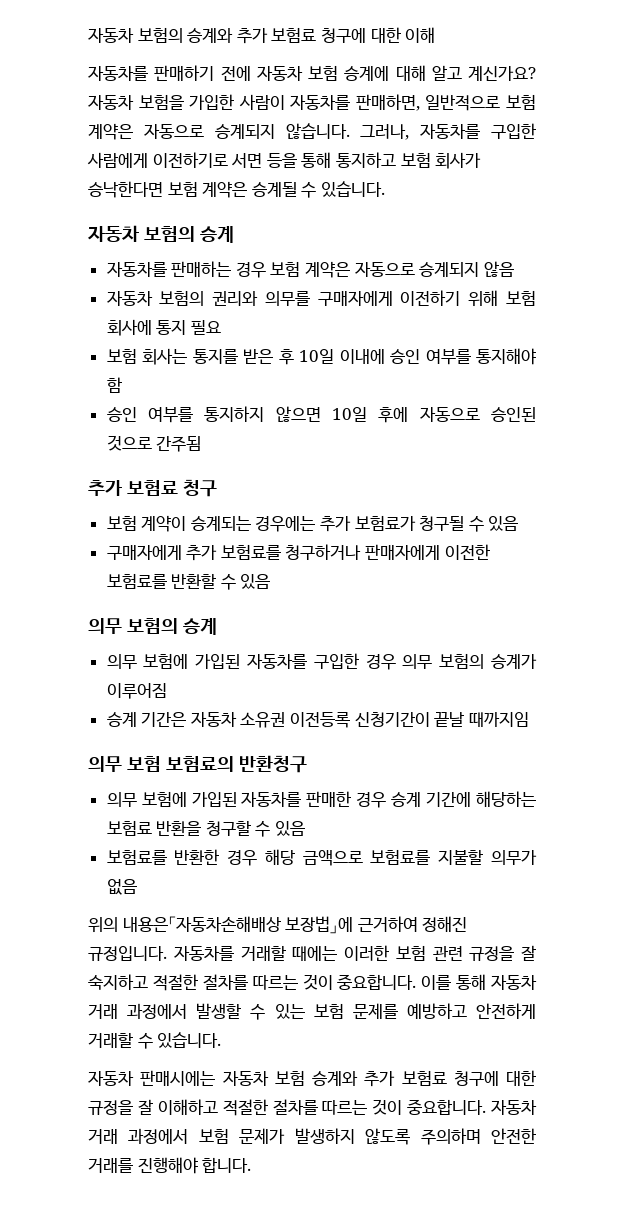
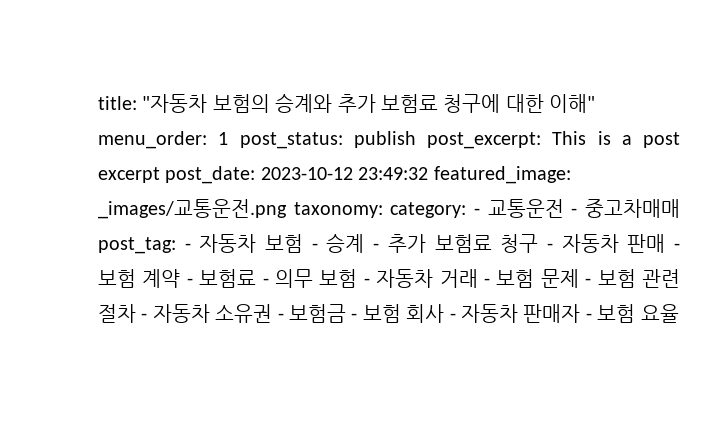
[88,28,134,43] 자동차 -> [98,94,208,113] title: "자동차
[405,27,436,43] [88,65,536,81] [88,94,536,111] [88,123,536,140] [87,152,482,169] [88,181,385,198] [87,225,234,243] [106,261,514,278] [106,290,536,307] [106,319,221,336] [106,348,536,365] [106,377,122,393] [106,406,536,423] [106,435,202,452] [88,479,217,497] [106,515,519,532] [106,544,490,561] [106,573,271,590] [88,618,217,635] [106,653,537,670] [106,683,167,699] [106,712,529,728] [88,755,307,773] [106,791,536,808] [106,820,306,837] [106,849,537,866] [106,879,137,895] [88,916,468,934] [88,945,536,961] [88,974,537,991] [88,1003,536,1020] [88,1032,222,1049] [88,1070,536,1087] [88,1099,537,1116] [88,1128,536,1145] [88,1157,252,1174] 이해 // 자동차를 판매하기 전에 자동차 보험 승계에 대해 알고 계신가요? 자동차 보험을 가입한 사람이 자동차를 판매하면, 일반적으로 보험 계약은 자동으로 승계되지 않습니다. 그러나, 자동차를 구입한 사람에게 이전하기로 서면 등을 통해 통지하고 보험 회사가 승낙한다면 보험 계약은 승계될 수 있습니다. // 자동차 보험의 승계 // 자동차를 판매하는 경우 보험 계약은 자동으로 승계되지 않음 // 자동차 보험의 권리와 의무를 구매자에게 이전하기 위해 보험 회사에 통지 필요 // 보험 회사는 통지를 받은 후 10일 이내에 승인 여부를 통지해야 함 // 승인 여부를 통지하지 않으면 10일 후에 자동으로 승인된 것으로 간주됨 // 추가 보험료 청구 // 보험 계약이 승계되는 경우에는 추가 보험료가 청구될 수 있음 // 구매자에게 추가 보험료를 청구하거나 판매자에게 이전한 보험료를 반환할 수 있음 // 의무 보험의 승계 // 의무 보험에 가입된 자동차를 구입한 경우 의무 보험의 승계가 이루어짐 // 승계 기간은 자동차 소유권 이전등록 신청기간이 끝날 때까지임 // 의무 보험 보험료의 반환청구 // 의무 보험에 가입된 자동차를 판매한 경우 승계 기간에 해당하는 보험료 반환을 청구할 수 있음 // 보험료를 반환한 경우 해당 금액으로 보험료를 지불할 의무가 없음 // 위의 내용은「자동차손해배상 보장법」에 근거하여 정해진 규정입니다. 자동차를 거래할 때에는 이러한 보험 관련 규정을 잘 숙지하고 적절한 절차를 따르는 것이 중요합니다. 이를 통해 자동차 거래 과정에서 발생할 수 있는 보험 문제를 예방하고 안전하게 거래할 수 있습니다. // 자동차 판매시에는 자동차 보험 승계와 추가 보험료 청구에 대한 규정을 잘 이해하고 적절한 절차를 따르는 것이 중요합니다. 자동차 거래 과정에서 보험 문제가 발생하지 않도록 주의하며 안전한 거래를 진행해야 합니다. -> [549,94,596,113] [98,131,680,149] [98,166,571,184] [98,199,681,219] [98,233,680,254] [98,269,680,288] [98,304,679,323] 이해" menu_order: 1 post_status: publish post_excerpt: This is a post excerpt post_date: 2023-10-12 23:49:32 featured_image: _images/교통운전.png taxonomy: category: - 교통운전 - 중고차매매 post_tag: - 자동차 보험 - 승계 - 추가 보험료 청구 - 자동차 판매 - 보험 계약 - 보험료 - 의무 보험 - 자동차 거래 - 보험 문제 - 보험 관련 절차 - 자동차 소유권 - 보험금 - 보험 회사 - 자동차 판매자 - 보험 요율

